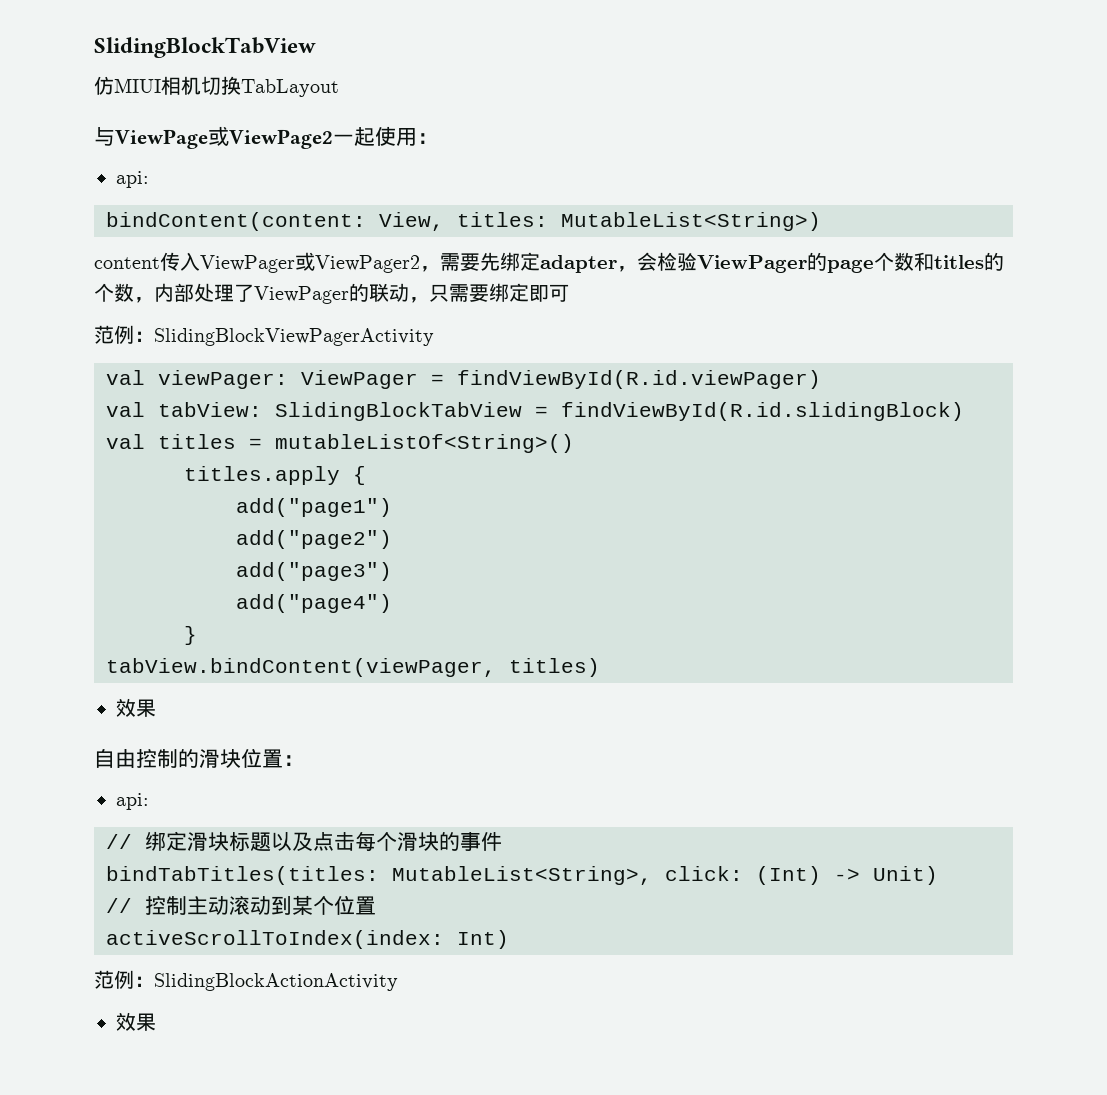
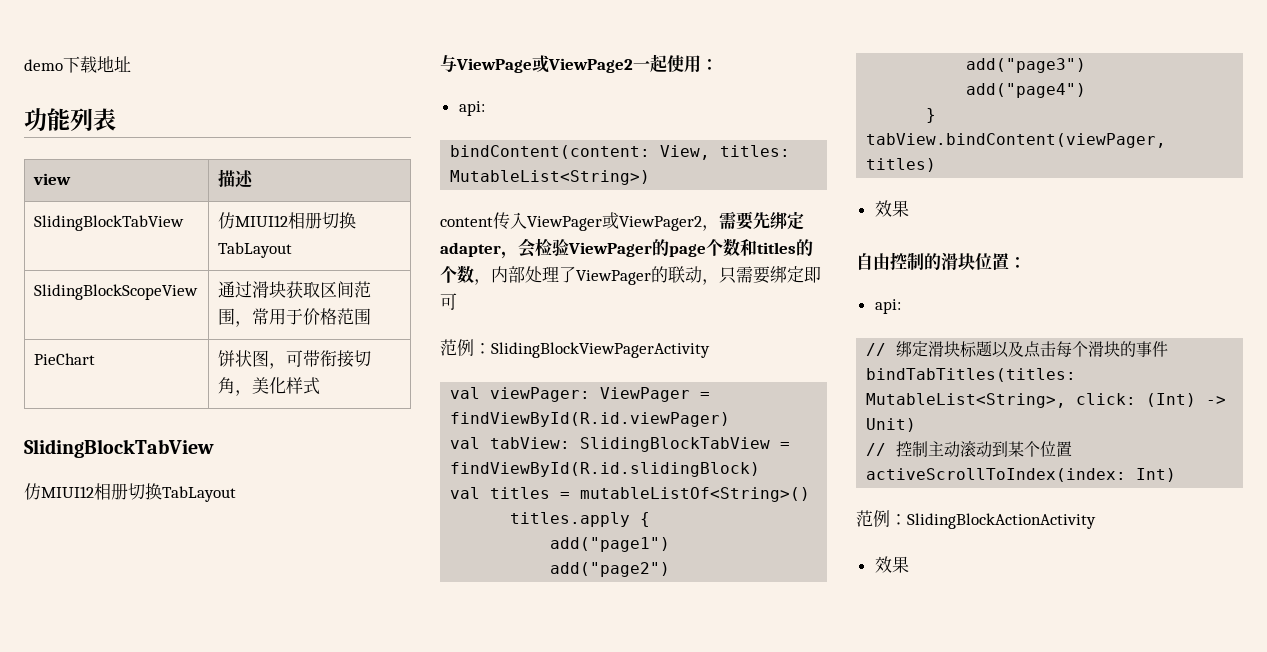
(94, 47) none -> [24,56,131,73] [24,108,116,131] [33,173,72,185] [218,169,255,188] [34,215,185,231] [218,212,357,229] [218,242,293,258] [34,284,199,300] [218,281,372,298] [218,308,372,327] [34,353,96,365] [218,350,372,369] [218,377,321,396] demo下载地址 // 功能列表 // view | 描述 // SlidingBlockTabView | 仿MIUI12相册切换TabLayout // SlidingBlockScopeView | 通过滑块获取区间范围，常用于价格范围 // PieChart | 饼状图，可带衔接切角，美化样式 //
[114,76,201,95] MIUI相机 -> [41,483,128,500] MIUI12相册

